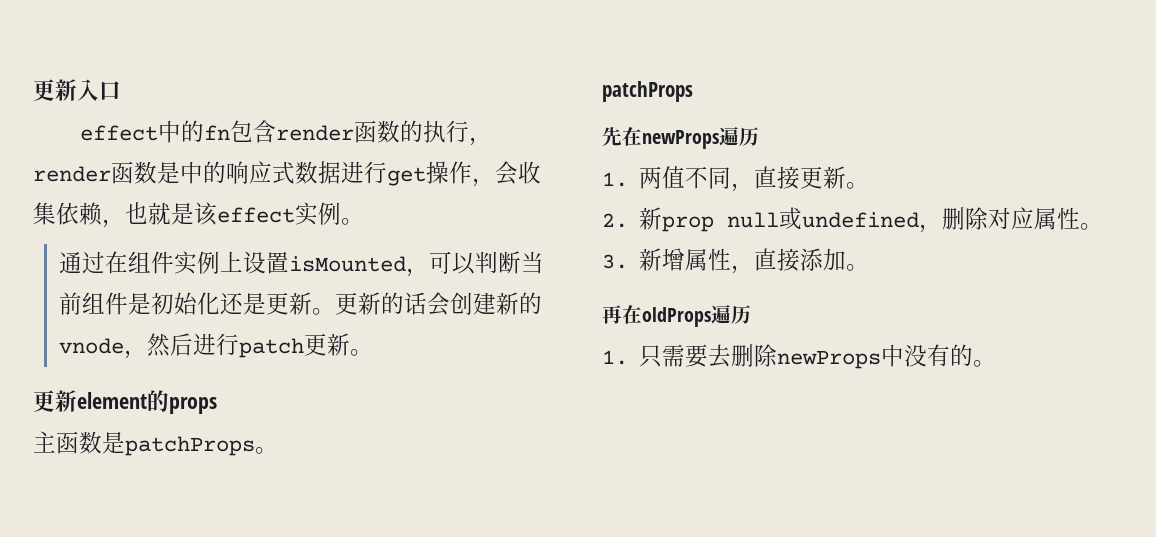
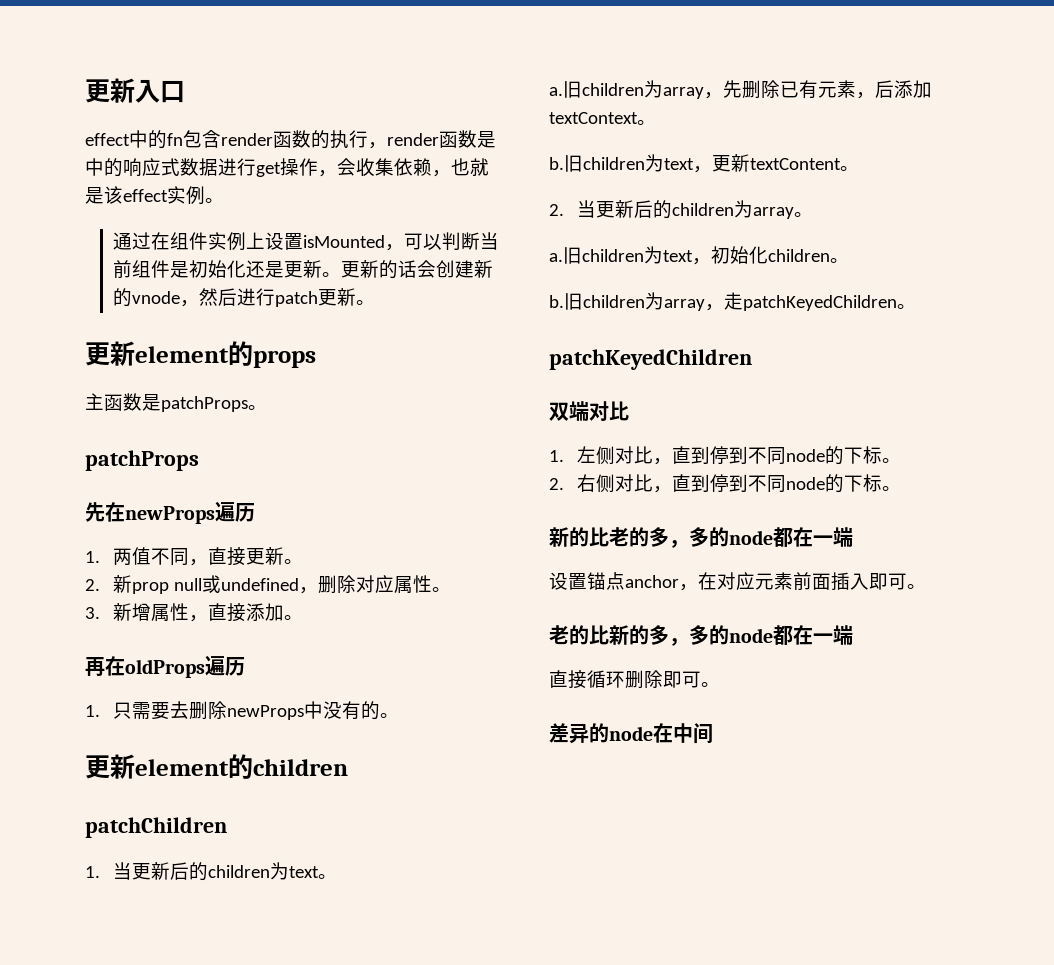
(997, 363) none -> [85,754,348,779] [85,817,227,838] [85,862,337,881] [549,80,932,99] [549,112,656,125] [549,154,859,173] [549,200,813,219] [549,246,849,265] [549,292,916,311] [549,349,752,370] [549,401,629,421] [549,446,901,465] [549,474,901,493] [549,527,853,548] [549,572,926,591] [549,625,853,646] [549,670,720,689] [549,723,713,744] // 更新element的children // patchChildren // 1.当更新后的children为text。 // a.旧children为array，先删除已有元素，后添加textContext。 // b.旧children为text，更新textContent。 // 2.当更新后的children为array。 // a.旧children为text，初始化children。 // b.旧children为array，走patchKeyedChildren。 // patchKeyedChildren // 双端对比 // 1.左侧对比，直到停到不同node的下标。 // 2.右侧对比，直到停到不同node的下标。 // 新的比老的多，多的node都在一端 // 设置锚点anchor，在对应元素前面插入即可。 // 老的比新的多，多的node都在一端 // 直接循环删除即可。 // 差异的node在中间

